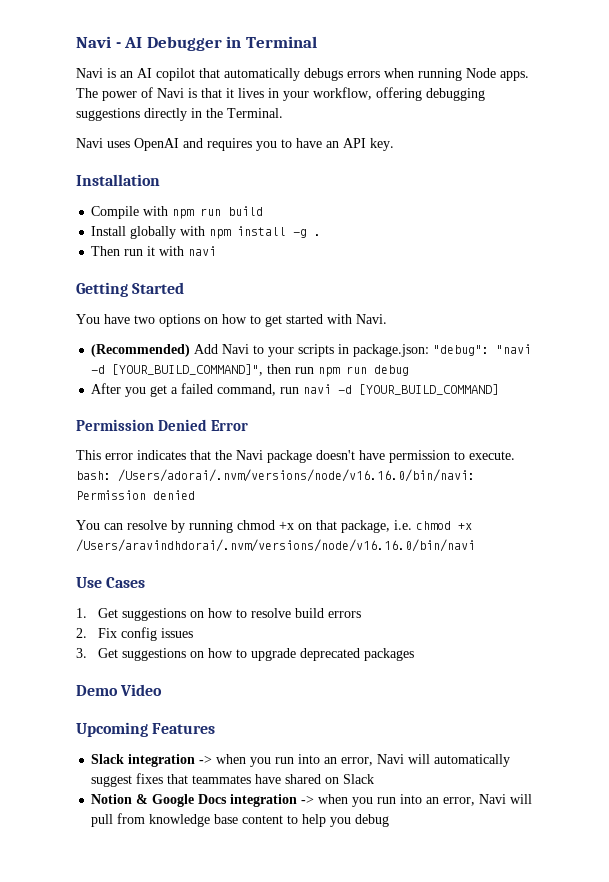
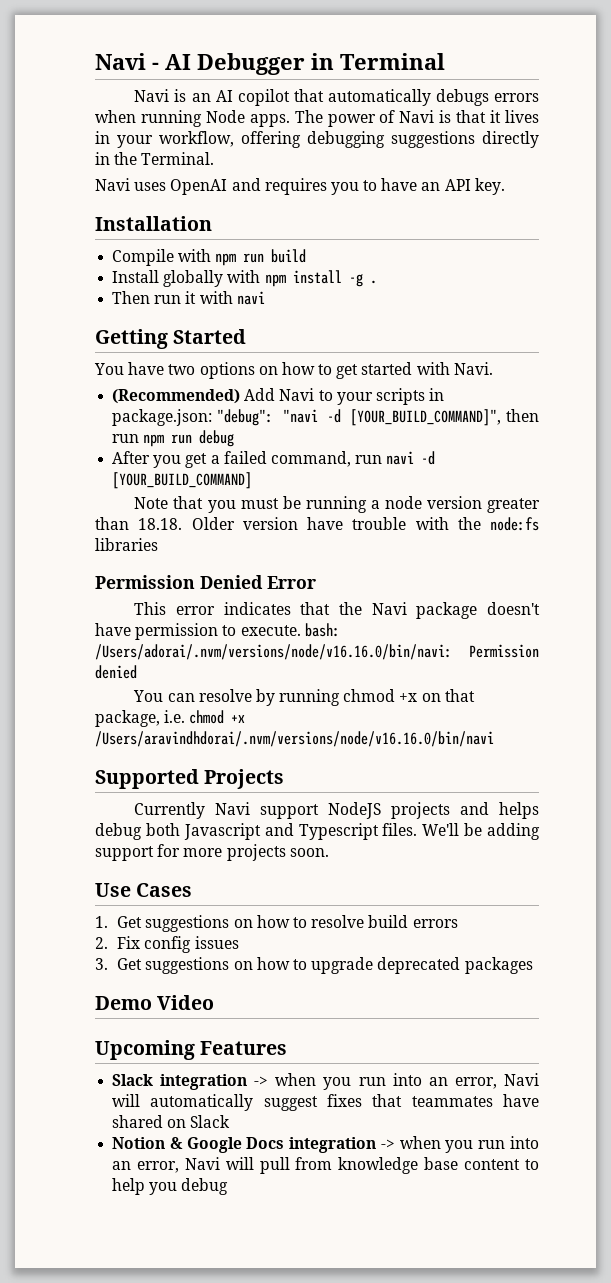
(500, 389) none -> [134,496,541,513] [95,517,539,531] [95,538,158,551] // Note that you must be running a node version greater than 18.18. Older version have trouble with the node:fs libraries
(475, 545) none -> [95,769,285,789] [134,802,539,819] [95,823,540,840] [95,844,329,861] // Supported Projects // Currently Navi support NodeJS projects and helps debug both Javascript and Typescript files. We'll be adding support for more projects soon.

